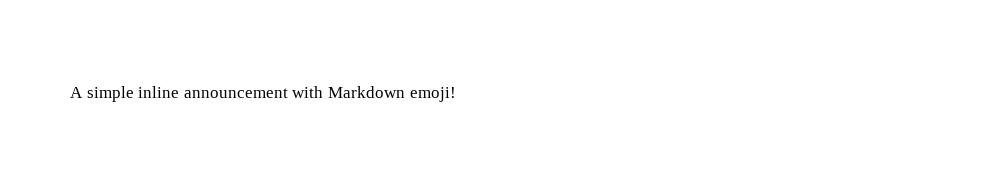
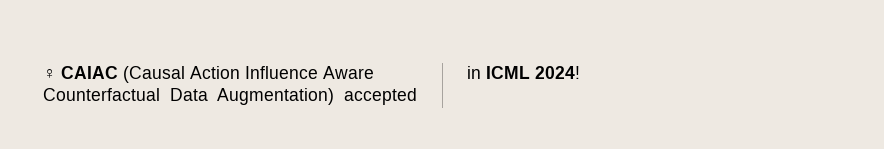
[70,86,456,102] A simple inline announcement with Markdown emoji! -> [43,66,374,83] [43,88,418,105] [467,66,580,79] ♀ CAIAC (Causal Action Influence Aware Counterfactual Data Augmentation) accepted in ICML 2024!

